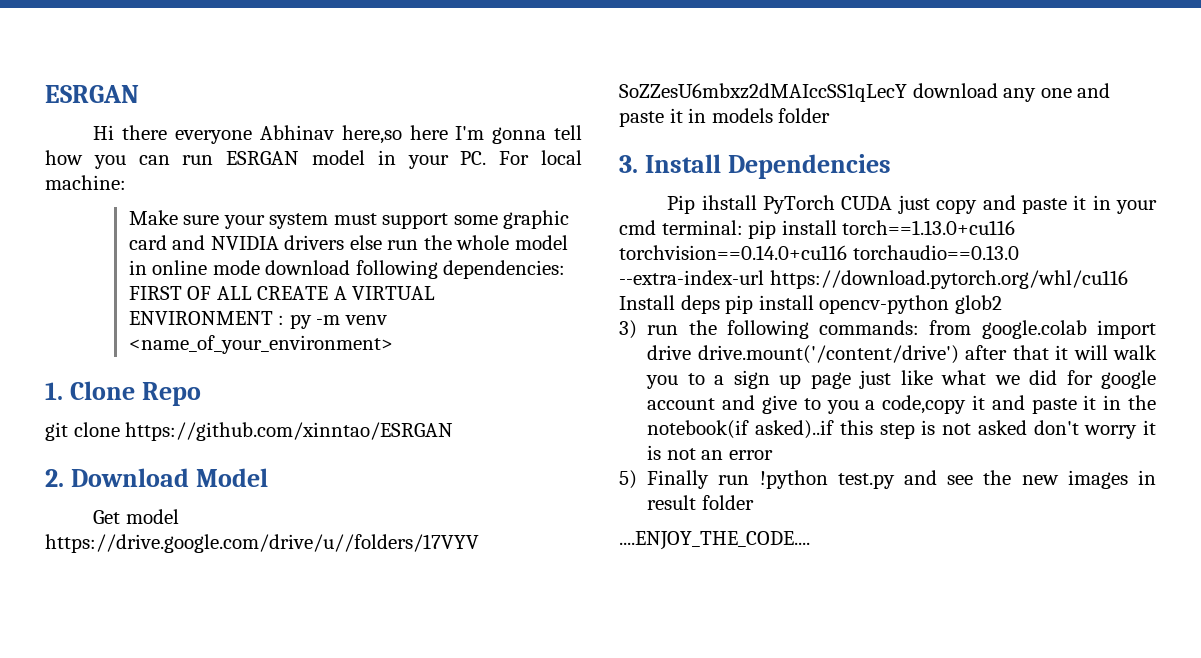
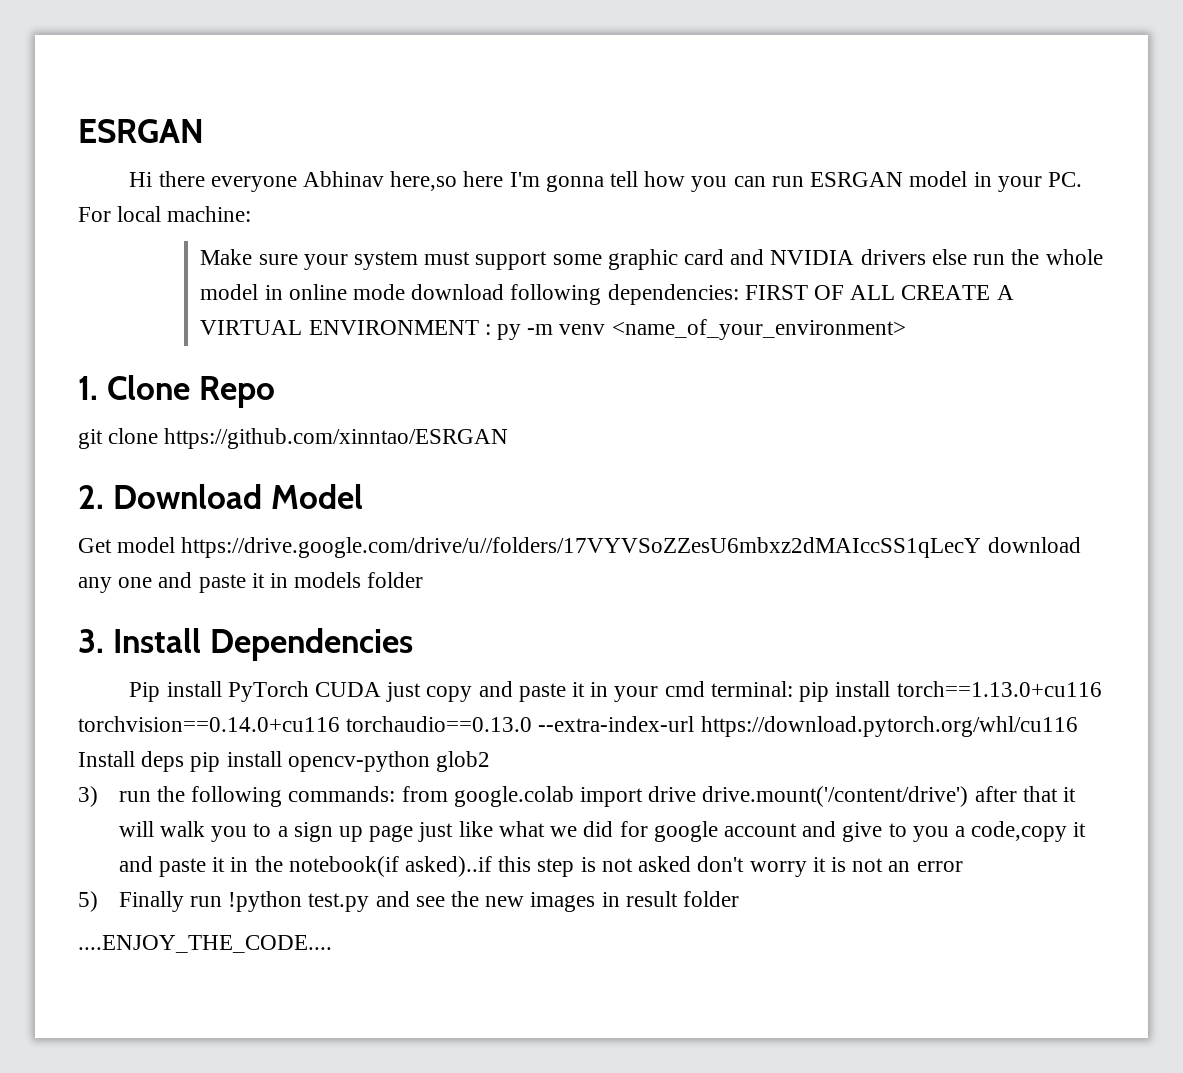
[45,534,479,553] [619,83,907,102] https://drive.google.com/drive/u//folders/17VYV SoZZesU6mbxz2dMAIccSS1qLecY -> [181,537,982,558] https://drive.google.com/drive/u//folders/17VYVSoZZesU6mbxz2dMAIccSS1qLecY
[701,195,757,210] ihstall -> [166,681,222,697] install

